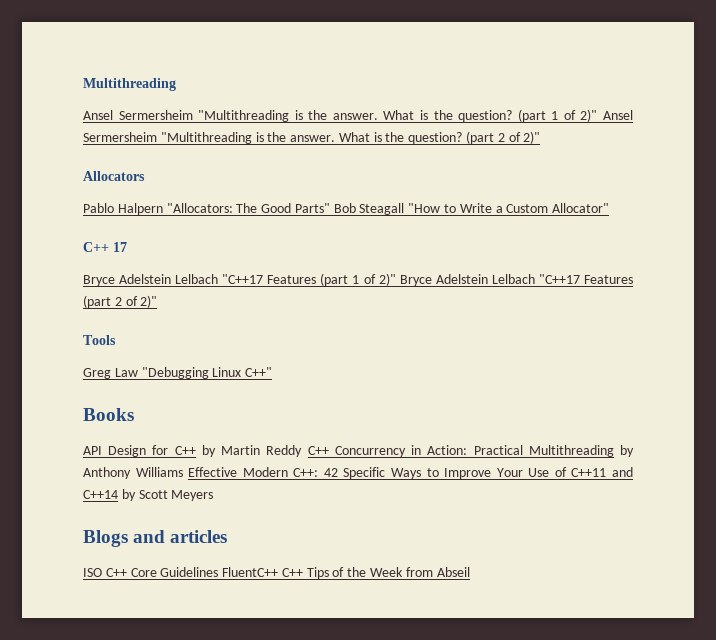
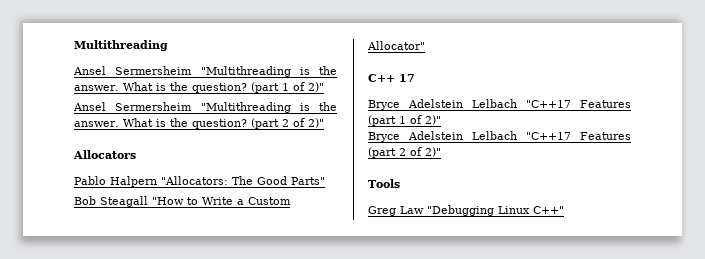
(598, 115) none -> (324, 87) //
(330, 208) none -> (325, 181) //
(396, 279) none -> (441, 120) //
[83,408,134,421] [83,445,634,457] [83,467,633,479] [83,489,214,501] [83,530,228,547] [83,567,470,579] // Books // API Design for C++ by Martin Reddy C++ Concurrency in Action: Practical Multithreading by Anthony Williams Effective Modern C++: 42 Specific Ways to Improve Your Use of C++11 and C++14 by Scott Meyers // Blogs and articles // ISO C++ Core Guidelines FluentC++ C++ Tips of the Week from Abseil -> (564, 210) none

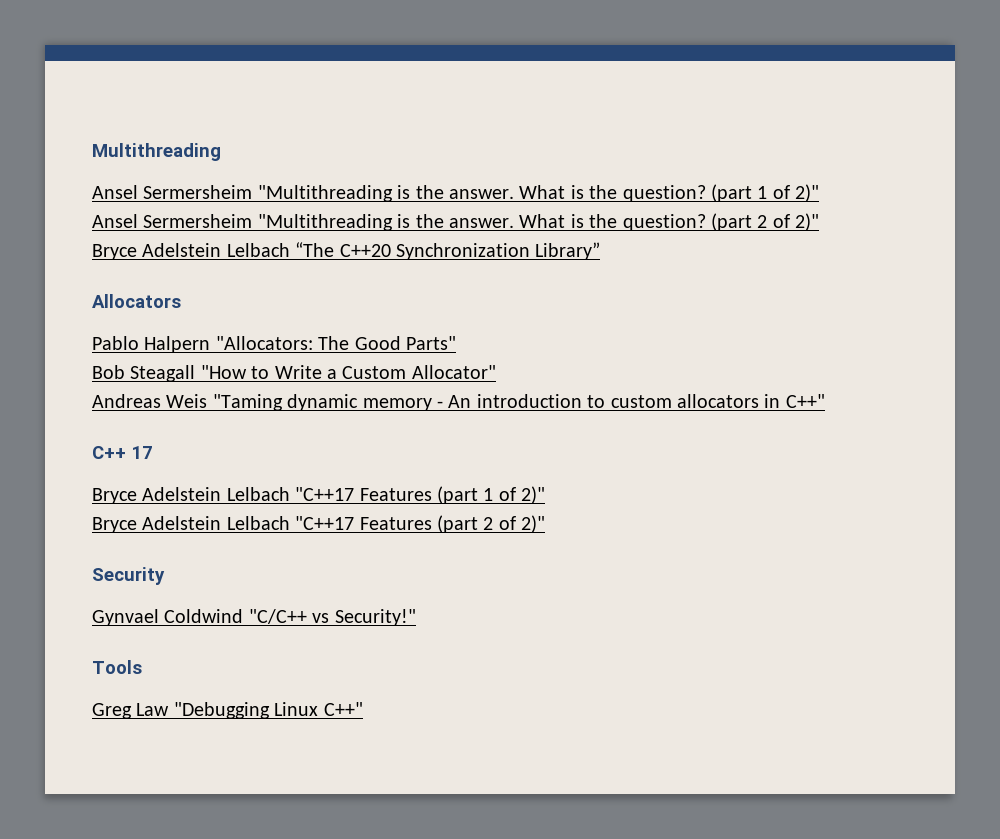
(324, 123) none -> [92,242,601,260] // Bryce Adelstein Lelbach “The C++20 Synchronization Library”
(425, 45) none -> [92,394,825,411] // Andreas Weis "Taming dynamic memory - An introduction to custom allocators in C++"
(441, 152) none -> [92,567,165,585] [92,609,416,626] // Security // Gynvael Coldwind "C/C++ vs Security!"

